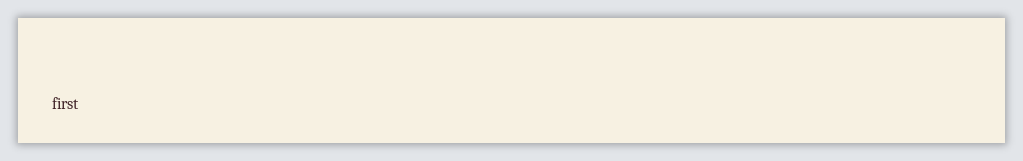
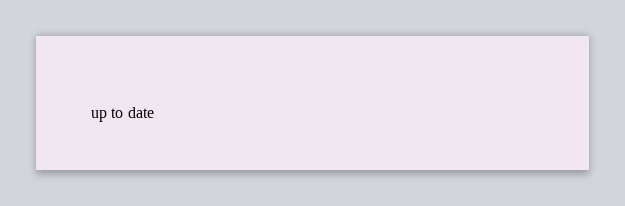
[52,97,79,109] first -> [91,107,154,122] up to date

